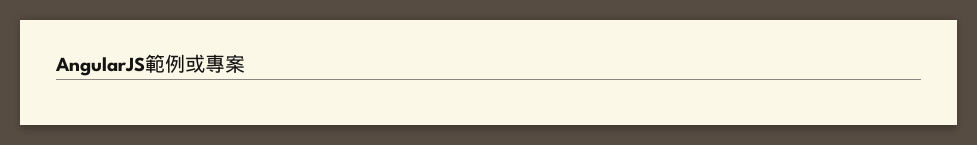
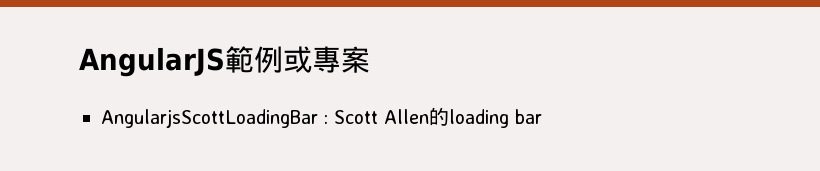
(245, 63) none -> [101,107,542,128] // AngularjsScottLoadingBar : Scott Allen的loading bar

